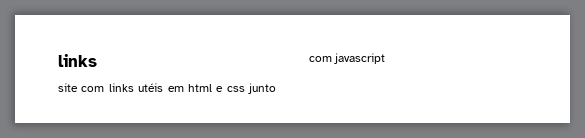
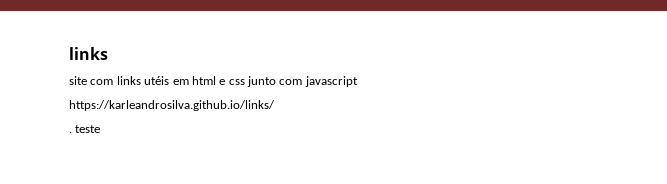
(386, 58) none -> [69,100,275,111] [69,125,101,133] // https://karleandrosilva.github.io/links/ // . teste

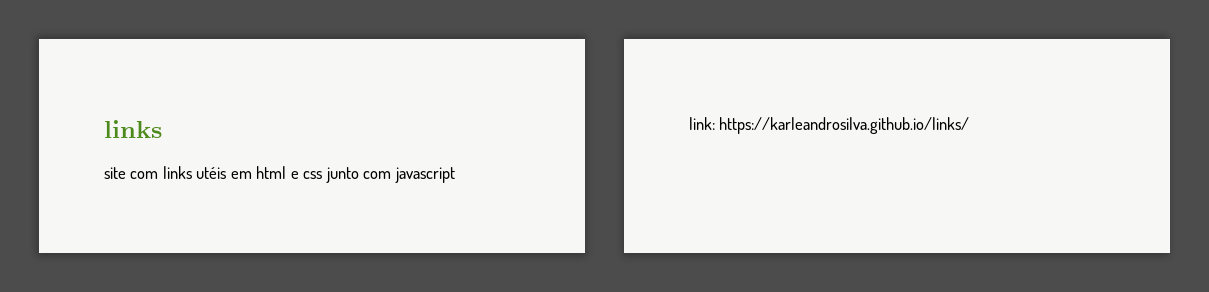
(358, 81) none -> [689,117,715,130] link:
[69,125,101,133] // . teste -> (970, 125) none

